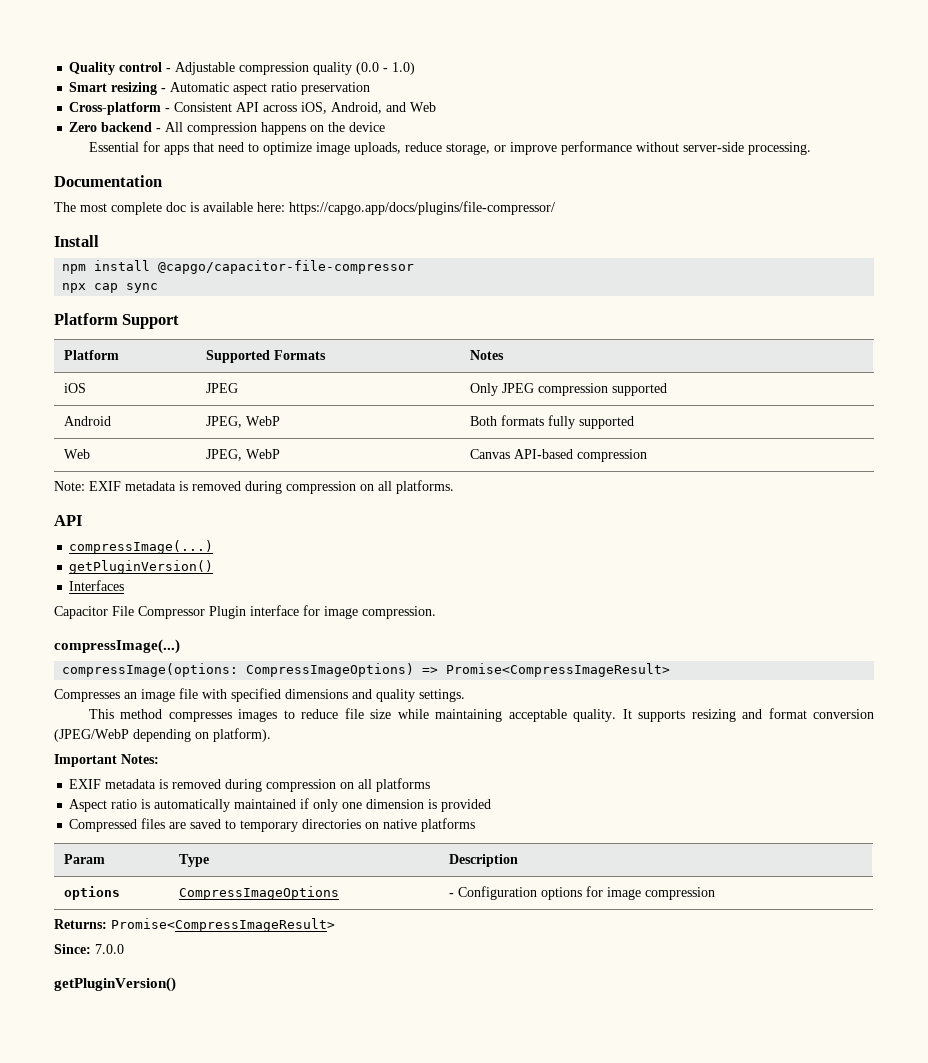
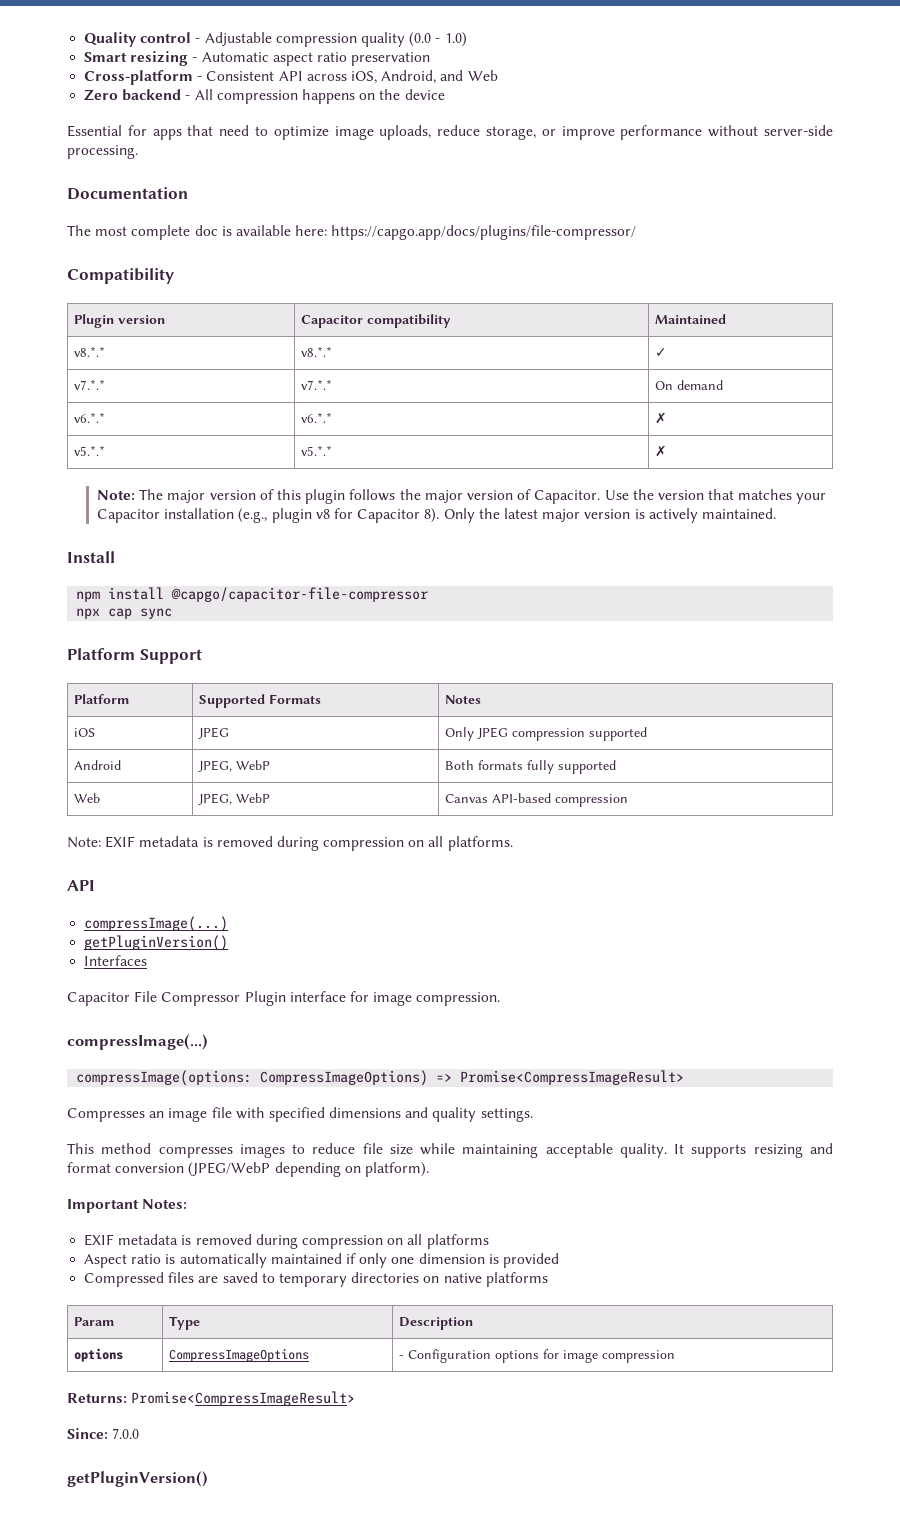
(555, 208) none -> [67,268,174,284] [74,314,166,328] [301,314,452,328] [655,314,727,324] [74,346,106,357] [301,346,333,357] [655,348,668,357] [74,379,106,390] [301,379,333,390] [655,380,724,390] [74,412,106,423] [301,412,333,423] [655,412,668,424] [74,445,106,456] [301,445,333,456] [655,445,668,457] [97,489,827,504] [97,508,776,523] // Compatibility // Plugin version | Capacitor compatibility | Maintained // v8.*.* | v8.*.* | ✓ // v7.*.* | v7.*.* | On demand // v6.*.* | v6.*.* | ✗ // v5.*.* | v5.*.* | ✗ // Note: The major version of this plugin follows the major version of Capacitor. Use the version that matches your Capacitor installation (e.g., plugin v8 for Capacitor 8). Only the latest major version is actively maintained.

